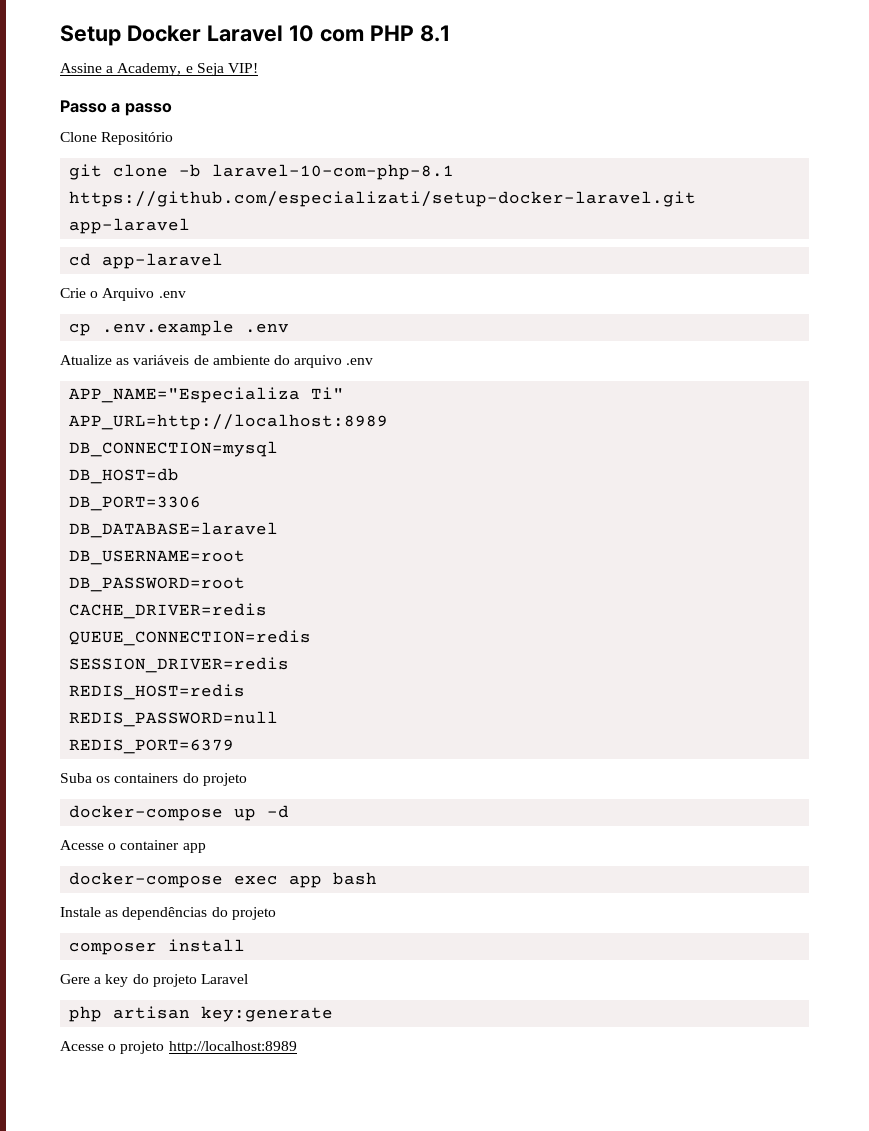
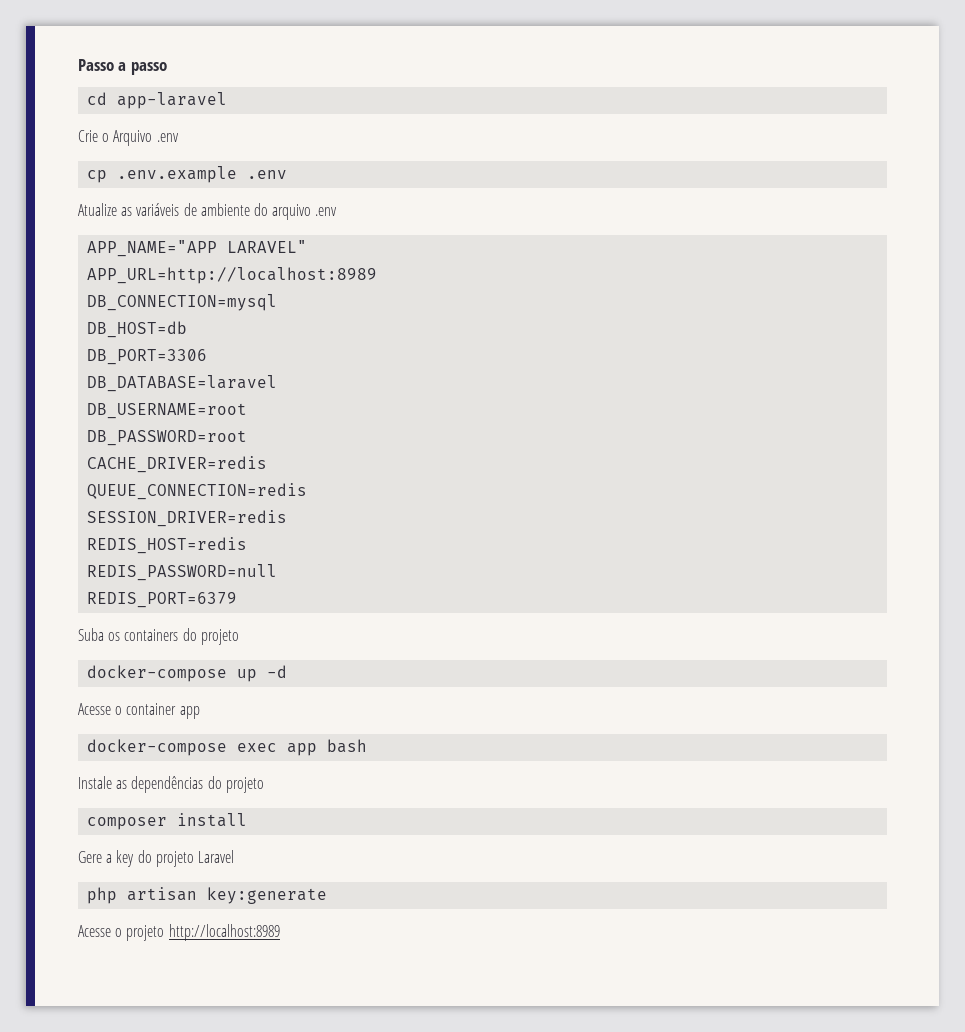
[60,25,450,46] [60,63,258,76] [60,100,172,116] [60,132,174,145] [69,164,455,180] [69,191,697,207] [69,218,191,234] Setup Docker Laravel 10 com PHP 8.1 // Assine a Academy, e Seja VIP! // Passo a passo // Clone Repositório // git clone -b laravel-10-com-php-8.1 https://github.com/especializati/setup-docker-laravel.git app-laravel -> [78,59,167,75] Passo a passo
[69,387,345,403] APP_NAME="Especializa Ti" -> [87,240,308,257] APP_NAME="APP LARAVEL"

